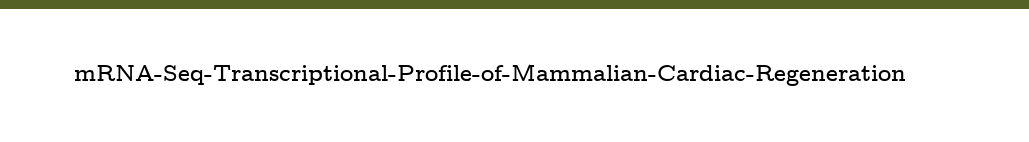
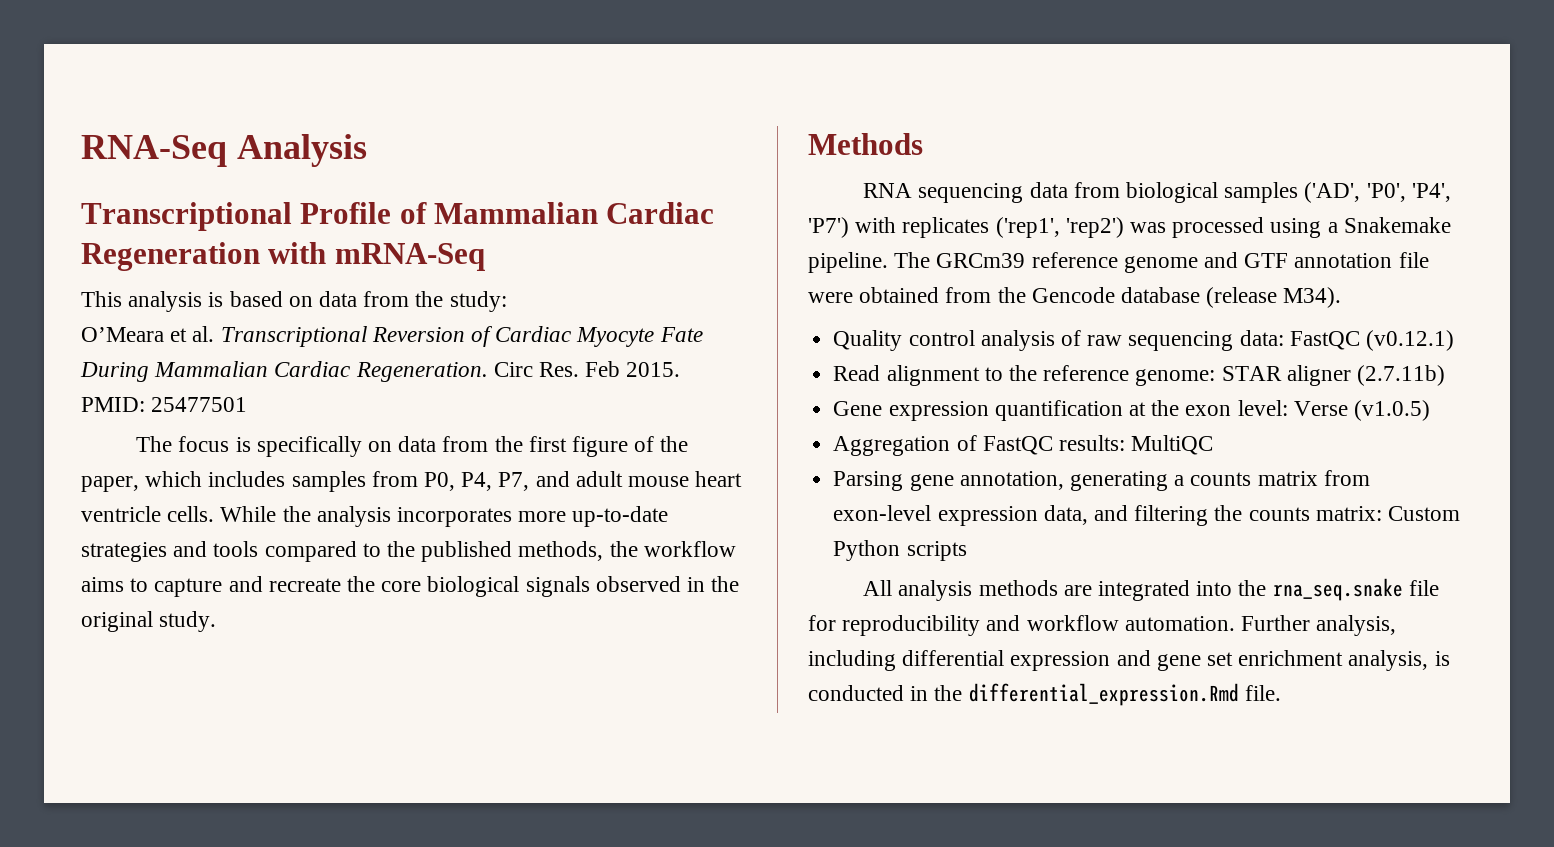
[74,64,906,86] mRNA-Seq-Transcriptional-Profile-of-Mammalian-Cardiac-Regeneration -> [81,134,367,167] [81,202,715,231] [81,242,485,271] [81,291,507,312] [81,326,703,347] [80,361,681,382] [81,397,248,412] [136,436,689,457] [81,471,743,492] [81,506,669,527] [81,541,736,562] [81,576,740,597] [81,611,217,632] [808,133,923,155] [863,182,1451,203] [808,217,1451,238] [808,252,1429,273] [808,287,1342,308] [833,330,1454,351] [833,365,1445,386] [833,400,1430,421] [833,435,1214,456] [833,470,1370,491] [833,505,1460,526] [833,540,967,561] [863,578,1439,601] [808,615,1397,636] [808,650,1450,671] [808,683,1281,706] RNA-Seq Analysis // Transcriptional Profile of Mammalian Cardiac Regeneration with mRNA-Seq // This analysis is based on data from the study: // O’Meara et al. Transcriptional Reversion of Cardiac Myocyte Fate During Mammalian Cardiac Regeneration. Circ Res. Feb 2015. PMID: 25477501 // The focus is specifically on data from the first figure of the paper, which includes samples from P0, P4, P7, and adult mouse heart ventricle cells. While the analysis incorporates more up-to-date strategies and tools compared to the published methods, the workflow aims to capture and recreate the core biological signals observed in the original study. // Methods // RNA sequencing data from biological samples ('AD', 'P0', 'P4', 'P7') with replicates ('rep1', 'rep2') was processed using a Snakemake pipeline. The GRCm39 reference genome and GTF annotation file were obtained from the Gencode database (release M34). // Quality control analysis of raw sequencing data: FastQC (v0.12.1) // Read alignment to the reference genome: STAR aligner (2.7.11b) // Gene expression quantification at the exon level: Verse (v1.0.5) // Aggregation of FastQC results: MultiQC // Parsing gene annotation, generating a counts matrix from exon-level expression data, and filtering the counts matrix: Custom Python scripts // All analysis methods are integrated into the rna_seq.snake file for reproducibility and workflow automation. Further analysis, including differential expression and gene set enrichment analysis, is conducted in the differential_expression.Rmd file.

